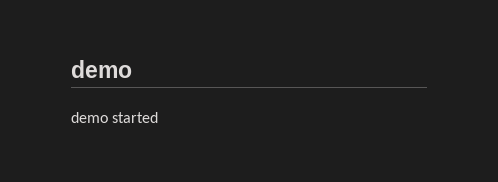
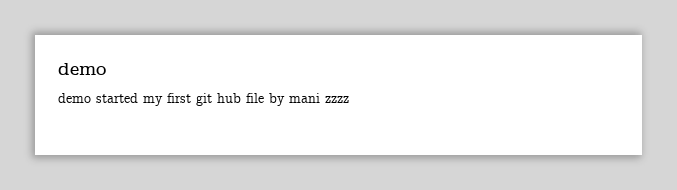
(159, 117) none -> [143,93,349,106] my first git hub file by mani zzzz

